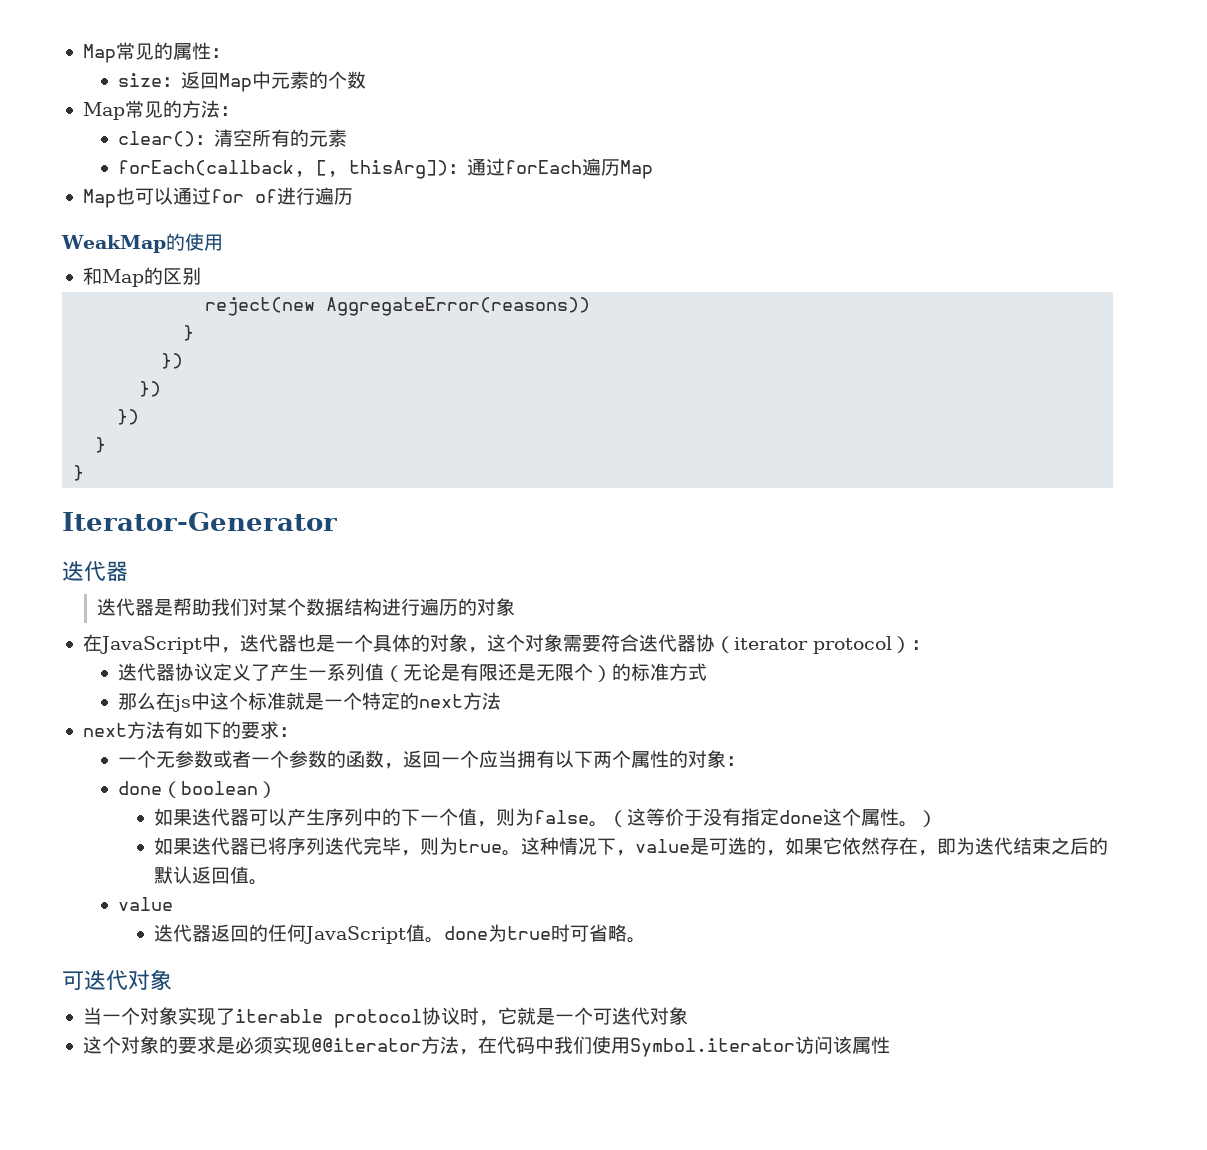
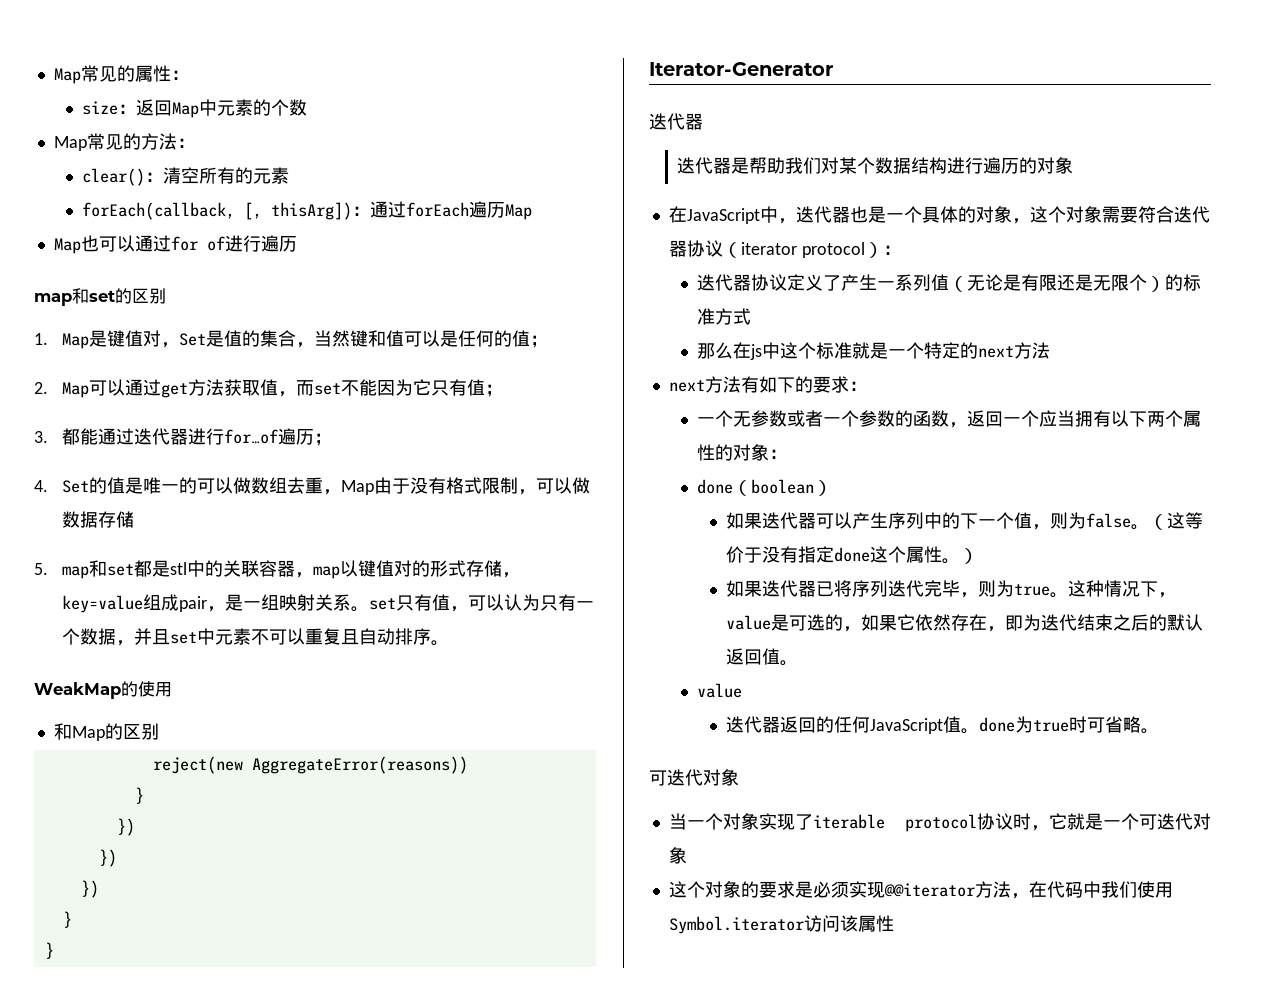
(353, 196) none -> [34,288,166,306] [34,330,549,349] [34,379,504,398] [34,428,333,446] [34,477,591,495] [62,511,135,528] [34,560,521,579] [62,594,595,613] [62,628,450,646] // map和set的区别 // 1. Map是键值对，Set是值的集合，当然键和值可以是任何的值； // 2. Map可以通过get方法获取值，而set不能因为它只有值； // 3.都能通过迭代器进行for…of遍历； // 4. Set的值是唯一的可以做数组去重，Map由于没有格式限制，可以做数据存储 // 5. map和set都是stl中的关联容器，map以键值对的形式存储，key=value组成pair，是一组映射关系。set只有值，可以认为只有一个数据，并且set中元素不可以重复且自动排序。
(715, 643) none -> [704,240,723,257] 议

